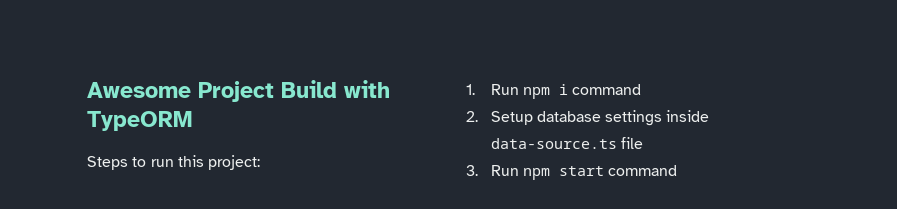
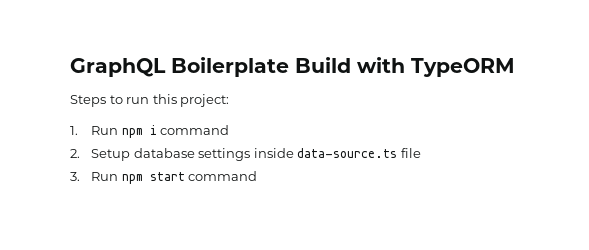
[87,81,274,102] Awesome Project -> [70,57,289,77] GraphQL Boilerplate

